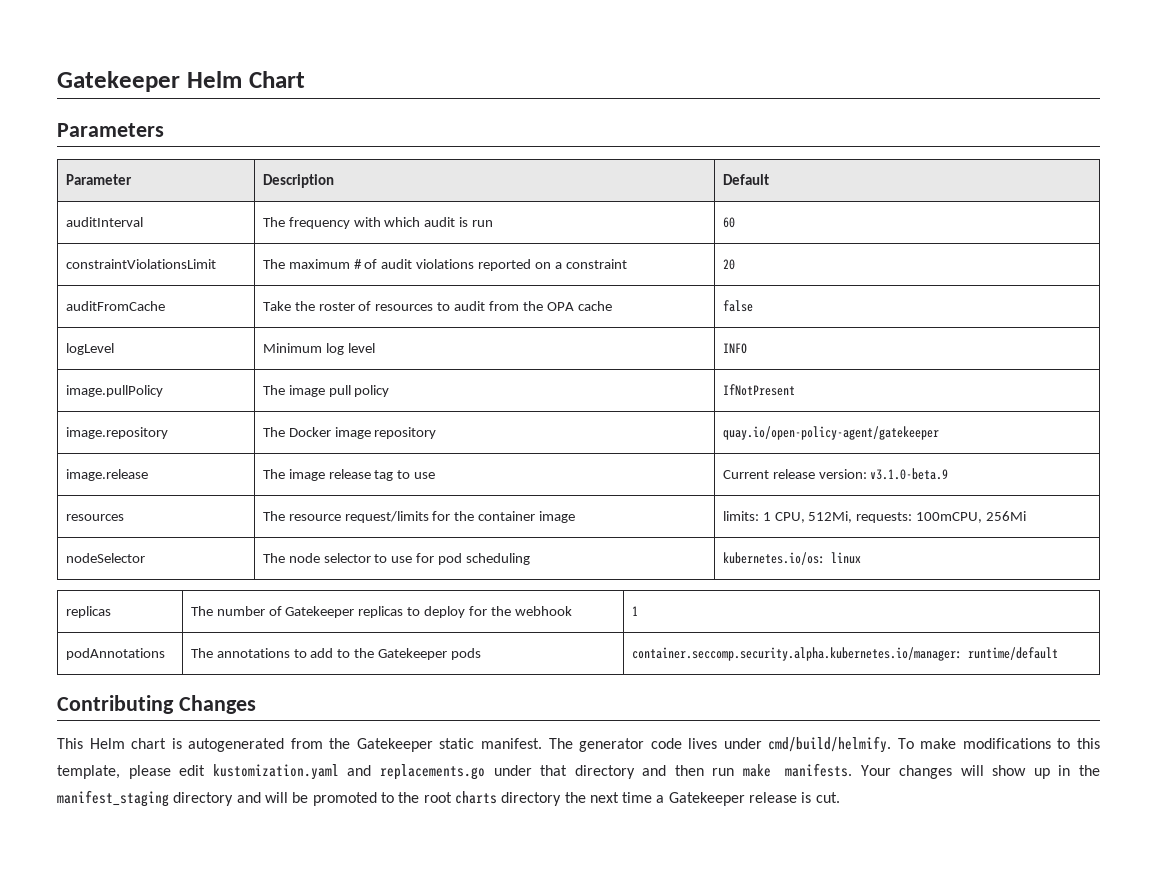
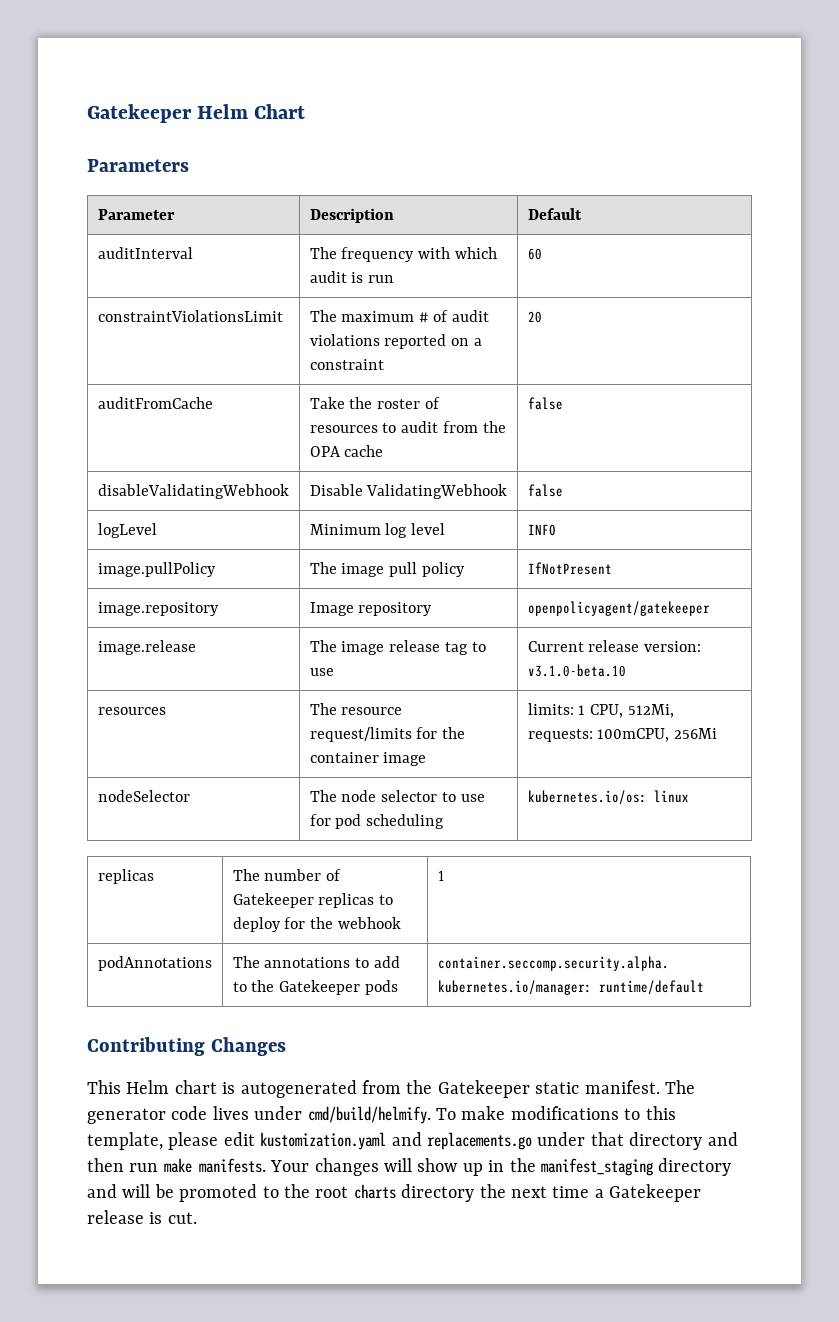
(753, 306) none -> [97,484,289,499] [309,484,508,499] [527,484,563,497] // disableValidatingWebhook | Disable ValidatingWebhook | false
[262,427,371,439] The Docker image -> [309,602,354,616] Image
[722,426,939,440] quay.io/open-policy-agent/gatekeeper -> [527,601,710,616] openpolicyagent/gatekeeper
[870,468,949,480] v3.1.0-beta.9 -> [527,664,626,677] v3.1.0-beta.10

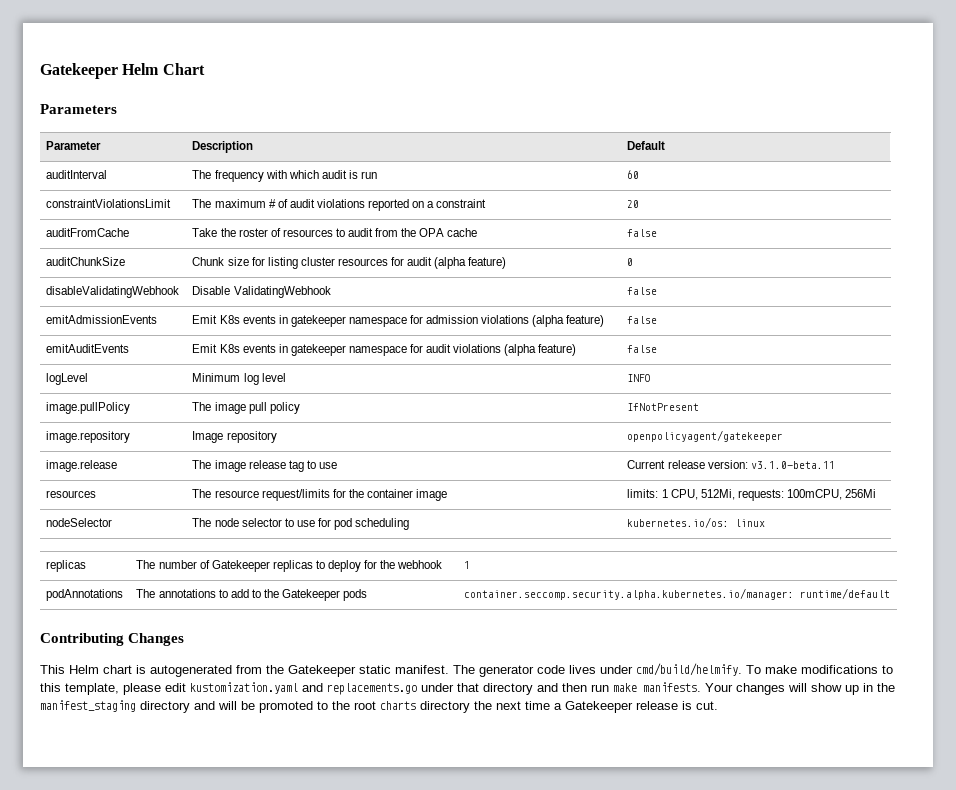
[97,484,289,499] [309,484,508,499] disableValidatingWebhook | Disable ValidatingWebhook -> [46,257,126,266] [192,257,507,269] [627,258,634,266] [46,286,180,298] [192,286,331,298] [627,287,658,295] [46,315,158,324] [192,315,605,327] [627,316,658,324] [46,344,130,353] [192,344,577,356] auditChunkSize | Chunk size for listing cluster resources for audit (alpha feature) | 0 // disableValidatingWebhook | Disable ValidatingWebhook | false // emitAdmissionEvents | Emit K8s events in gatekeeper namespace for admission violations (alpha feature) | false // emitAuditEvents | Emit K8s events in gatekeeper namespace for audit violations (alpha feature)
[527,664,626,677] v3.1.0-beta.10 -> [750,461,835,469] v3.1.0-beta.11

